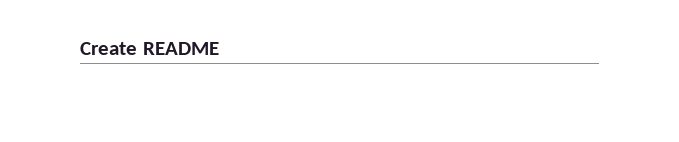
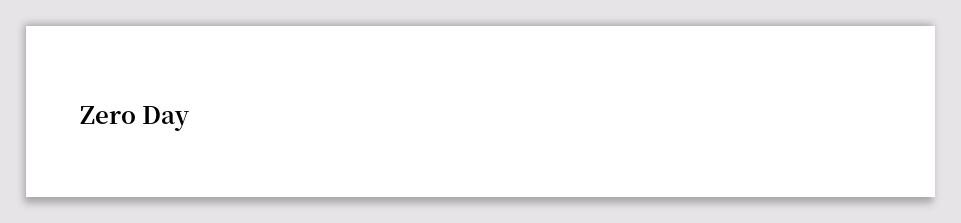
[80,42,219,55] Create README -> [80,106,190,131] Zero Day

